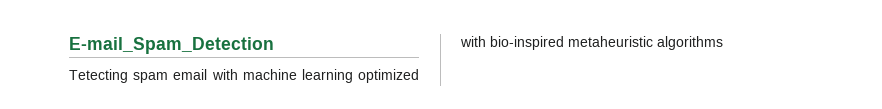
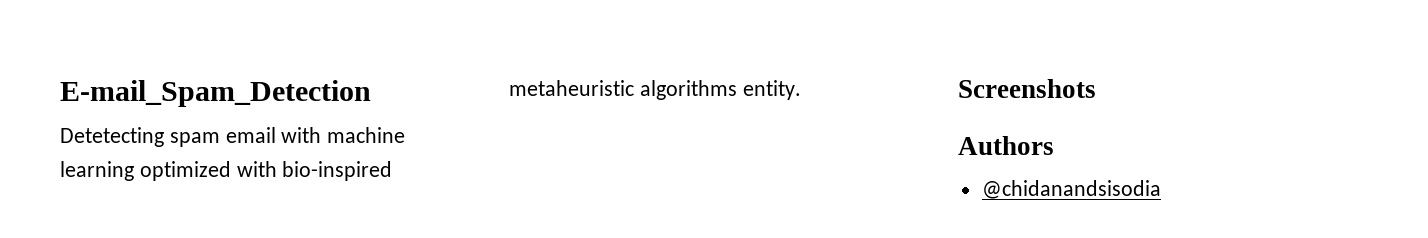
[69,69,128,83] Tetecting -> [60,127,164,147] Detetecting
(723, 43) none -> [742,80,801,100] [958,79,1096,98] [958,136,1054,155] [981,180,1161,199] entity. // Screenshots // Authors // @chidanandsisodia

